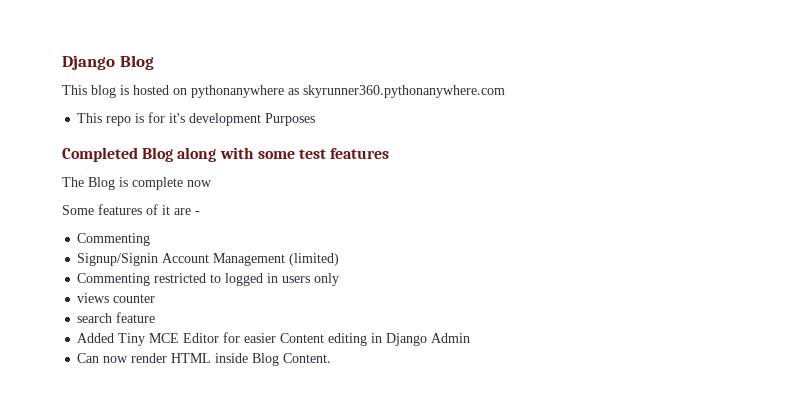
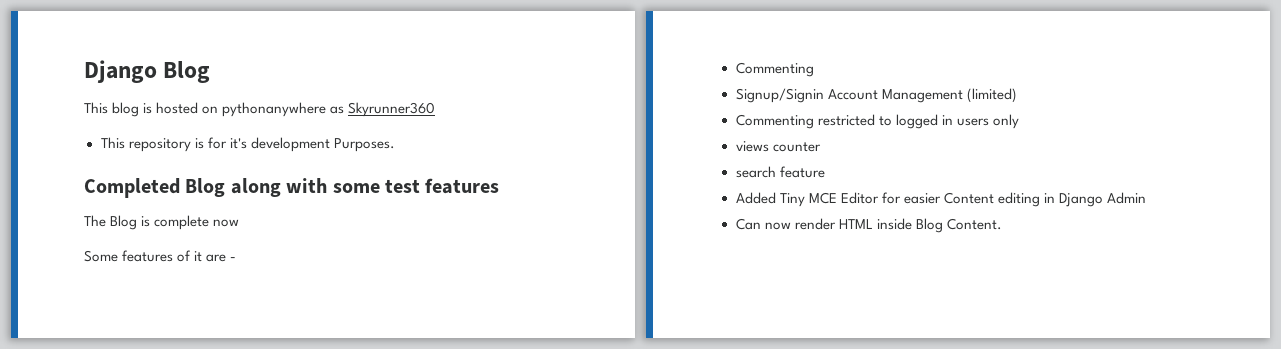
[303,85,505,98] [77,113,132,126] skyrunner360.pythonanywhere.com // This repo -> [348,102,436,117] [100,137,191,152] Skyrunner360 // This repository
[265,113,316,126] Purposes -> [333,138,395,152] Purposes.

